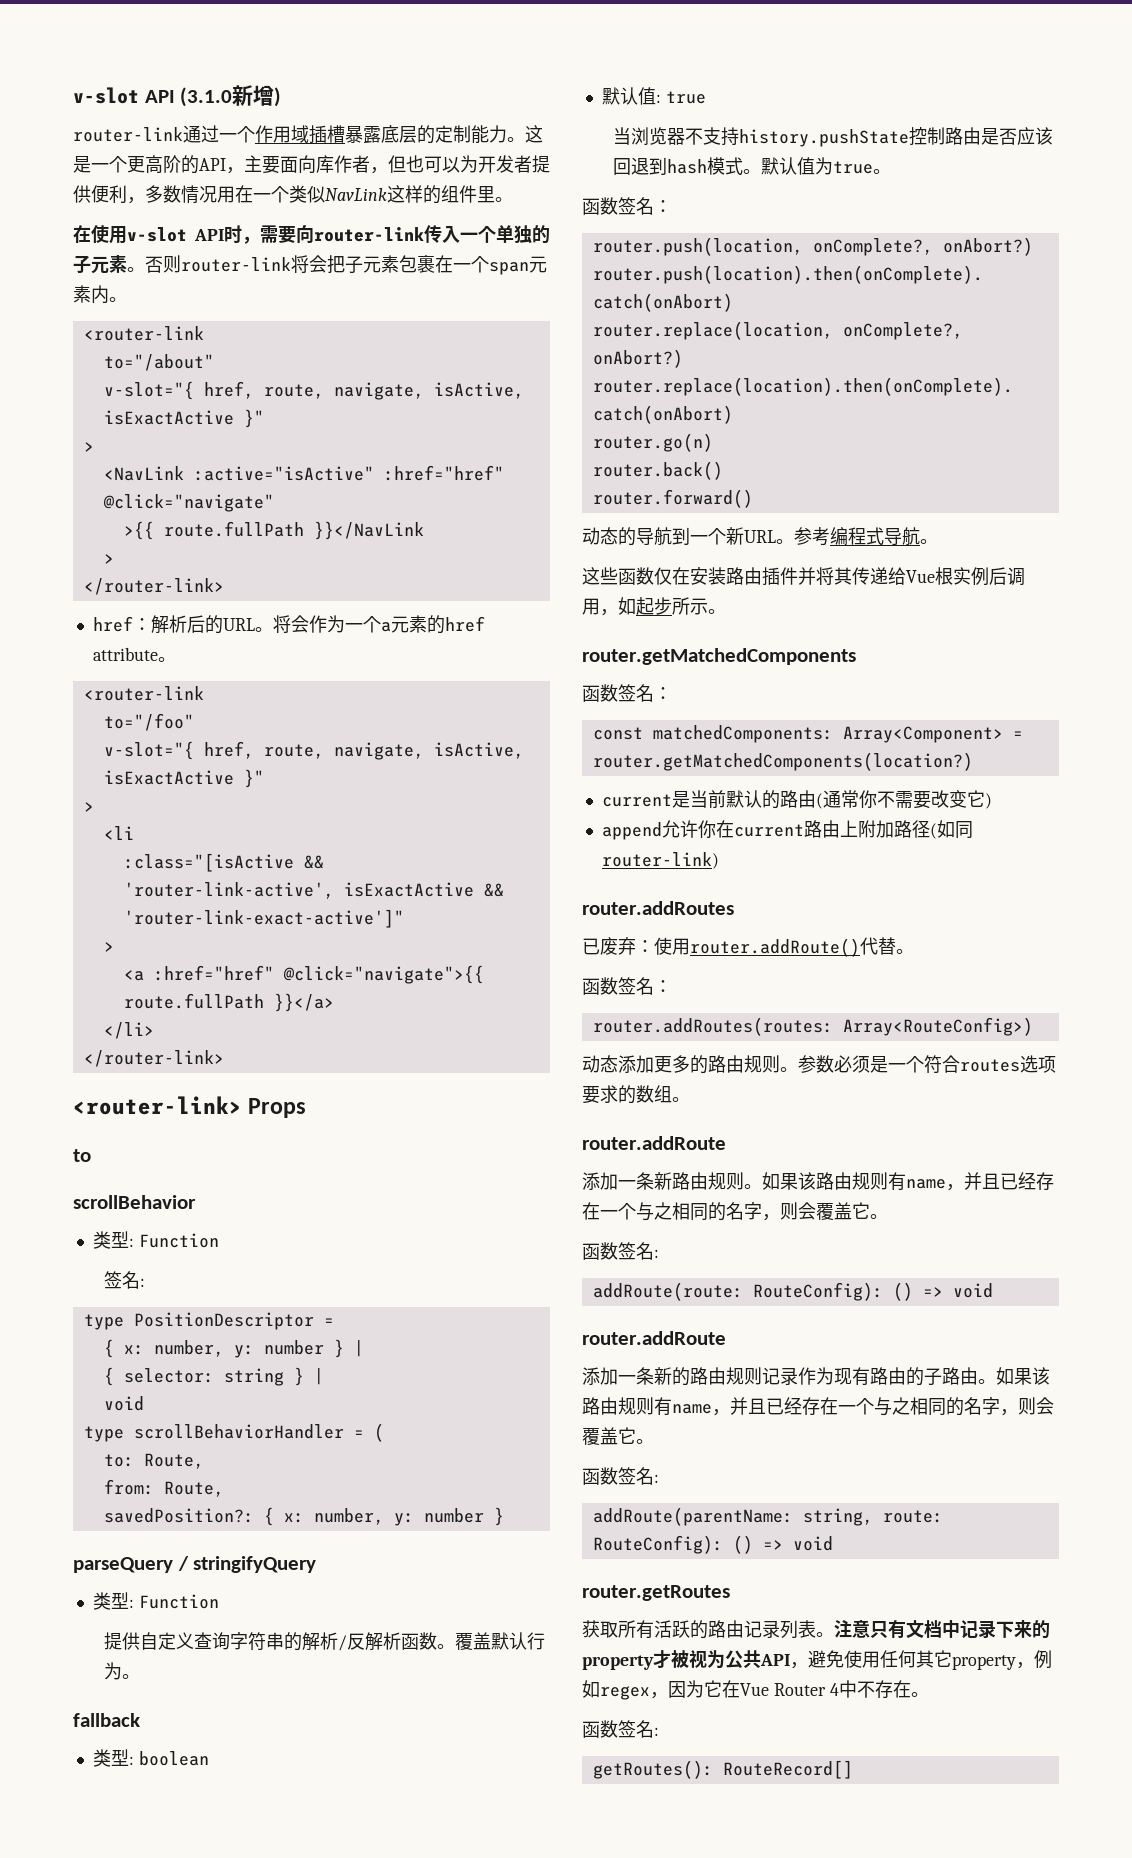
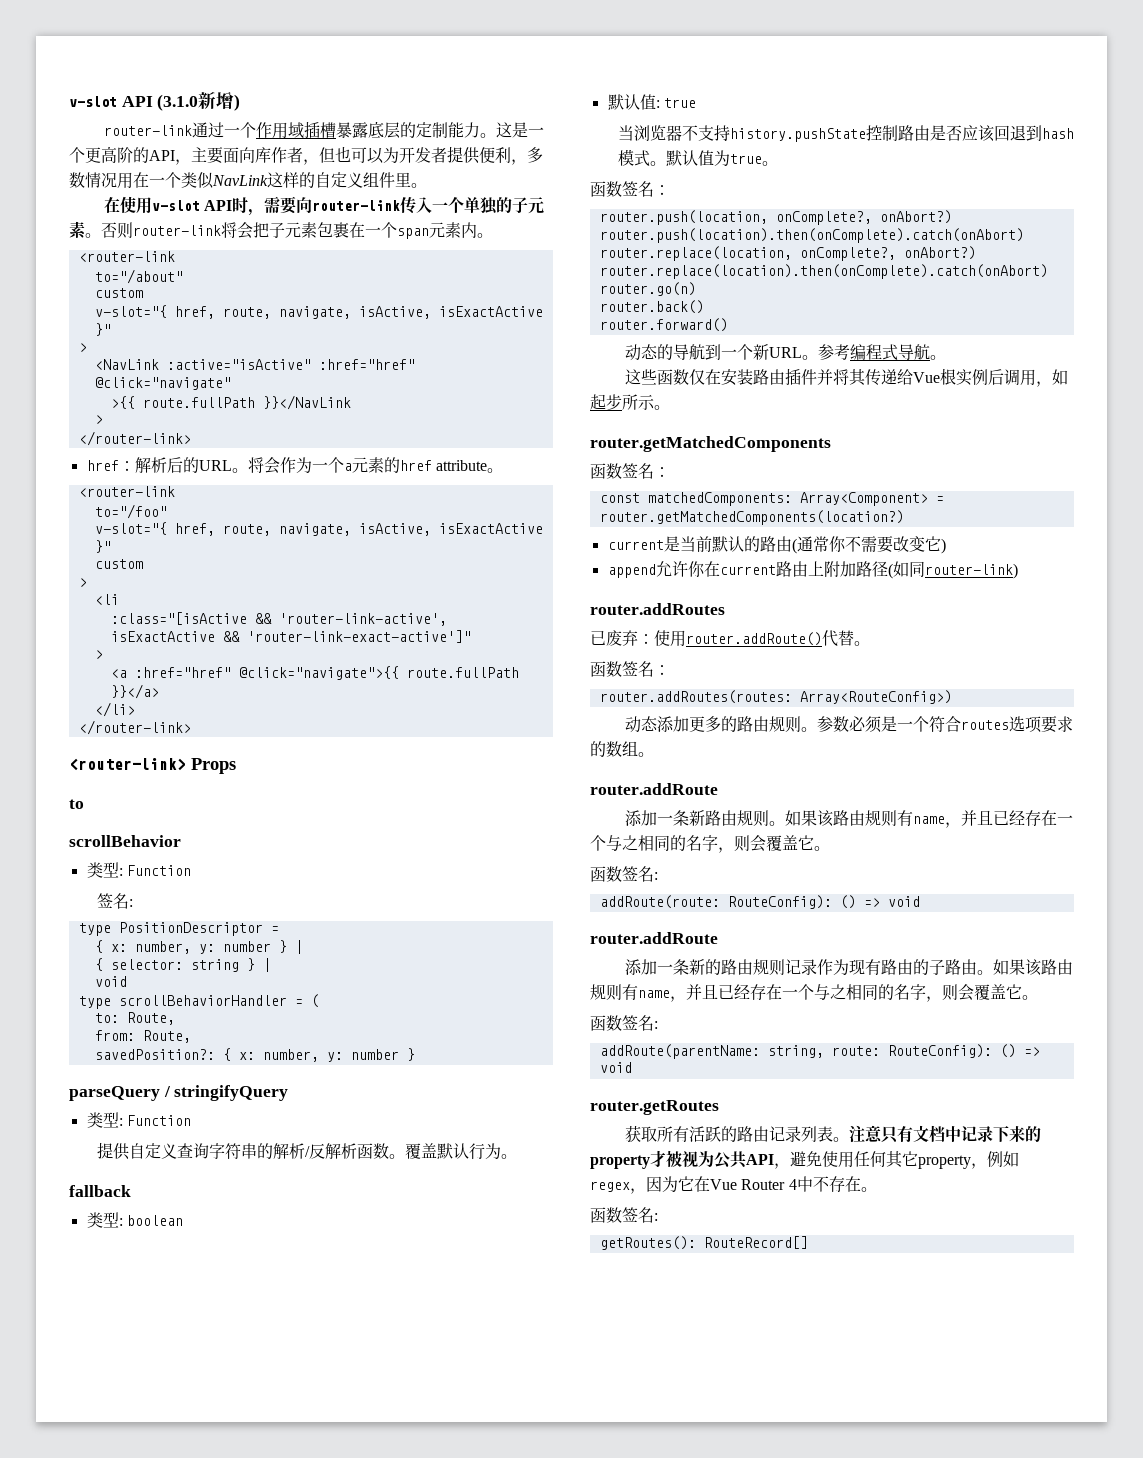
(441, 194) none -> [315,172,363,188] 自定义
(214, 362) none -> [94,288,143,298] // custom
(264, 778) none -> [94,559,143,569] // custom

